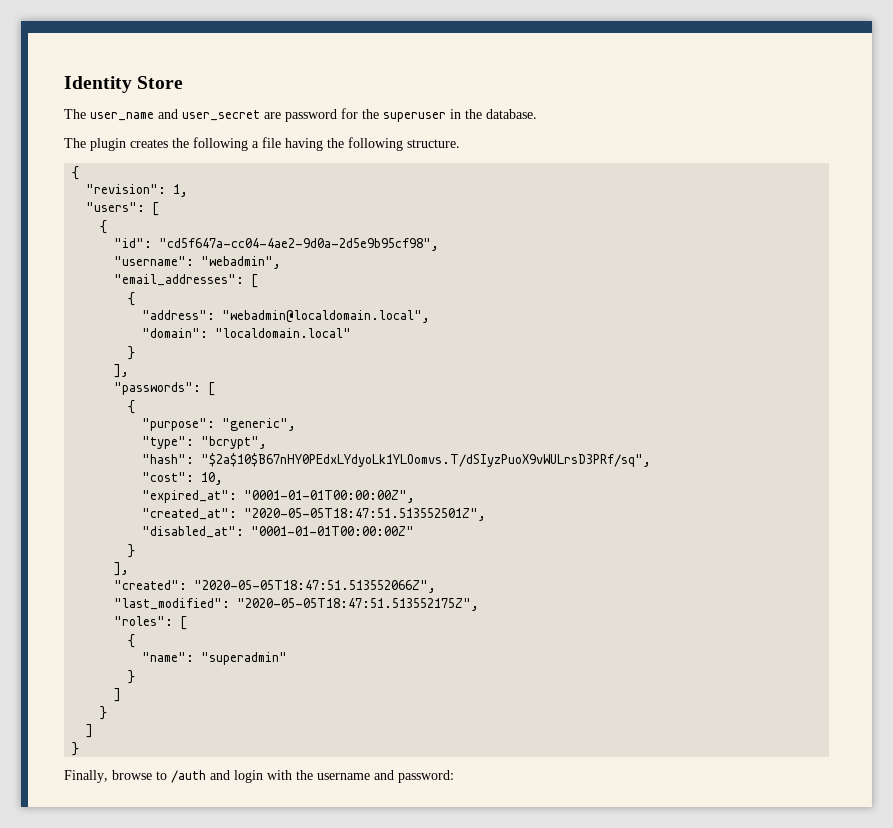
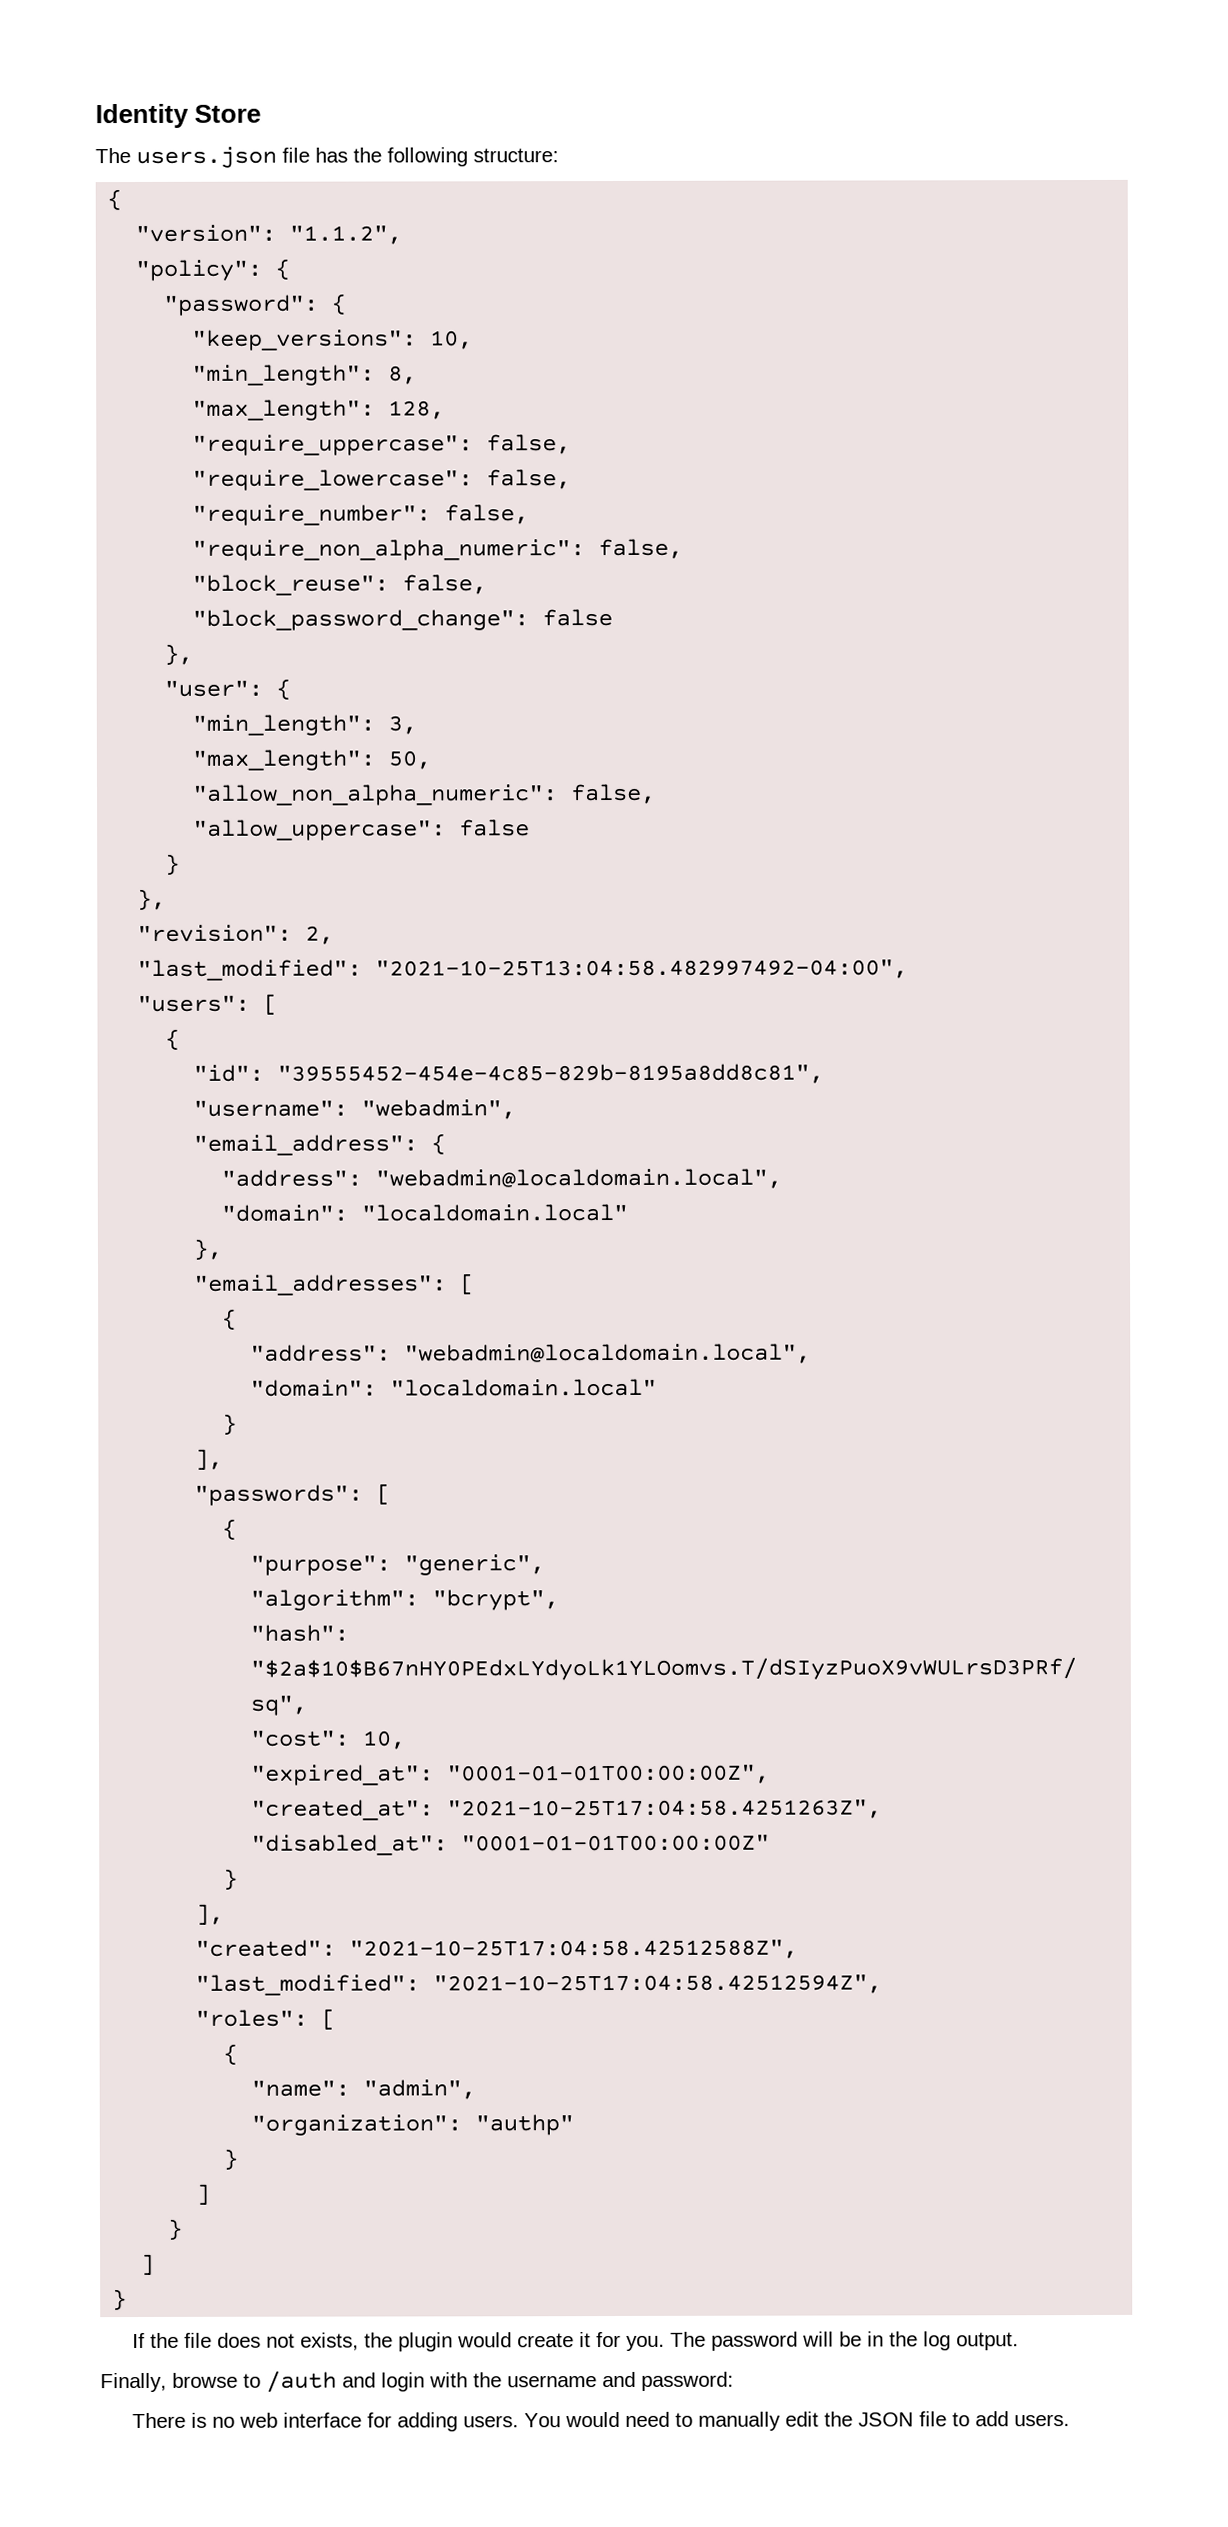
[90,108,537,122] [64,137,460,151] [72,166,80,180] [86,184,189,197] user_name and user_secret are password for the superuser in the database. // The plugin creates the following a file having the following structure. // { // "revision": 1, -> [136,146,559,168] [107,189,123,211] [135,224,403,245] [135,258,291,281] [163,293,348,316] [192,329,474,351] [192,364,418,386] [192,399,446,421] [192,434,572,456] [192,469,572,491] [192,504,530,526] [192,538,684,561] [192,574,488,596] [192,608,614,631] [164,643,194,665] [164,678,292,700] [192,714,418,736] [192,749,432,771] [192,783,657,806] [193,819,531,841] [165,853,181,875] [137,888,167,910] [137,924,335,945] [137,959,909,981] users.json file has the following structure: // { // "version": "1.1.2", // "policy": { // "password": { // "keep_versions": 10, // "min_length": 8, // "max_length": 128, // "require_uppercase": false, // "require_lowercase": false, // "require_number": false, // "require_non_alpha_numeric": false, // "block_reuse": false, // "block_password_change": false // }, // "user": { // "min_length": 3, // "max_length": 50, // "allow_non_alpha_numeric": false, // "allow_uppercase": false // } // }, // "revision": 2, // "last_modified": "2021-10-25T13:04:58.482997492-04:00",
[159,238,440,251] "cd5f647a-cc04-4ae2-9d0a-2d5e9b95cf98", -> [277,1063,825,1085] "39555452-454e-4c85-829b-8195a8dd8c81",
(282, 262) none -> [193,1133,447,1156] [221,1168,783,1190] [221,1203,629,1222] [193,1238,223,1260] // "email_address": { // "address": "webadmin@localdomain.local", // "domain": "localdomain.local" // },
[142,436,195,449] "type": -> [250,1589,420,1611] "algorithm":
[244,508,487,521] "2020-05-05T18:47:51.513552501Z", -> [447,1799,883,1820] "2021-10-25T17:04:58.4251263Z",
[194,580,437,593] [114,598,480,611] "2020-05-05T18:47:51.513552066Z", // "last_modified": "2020-05-05T18:47:51.513552175Z", -> [349,1939,799,1960] [195,1974,883,1996] "2021-10-25T17:04:58.42512588Z", // "last_modified": "2021-10-25T17:04:58.42512594Z",
[201,652,288,665] "superadmin" -> [363,2079,477,2100] [251,2114,575,2136] "admin", // "organization": "authp"
(80, 749) none -> [132,2331,1020,2352] // If the file does not exists, the plugin would create it for you. The password will be in the log output.
(454, 776) none -> [132,2411,1071,2432] // There is no web interface for adding users. You would need to manually edit the JSON file to add users.

